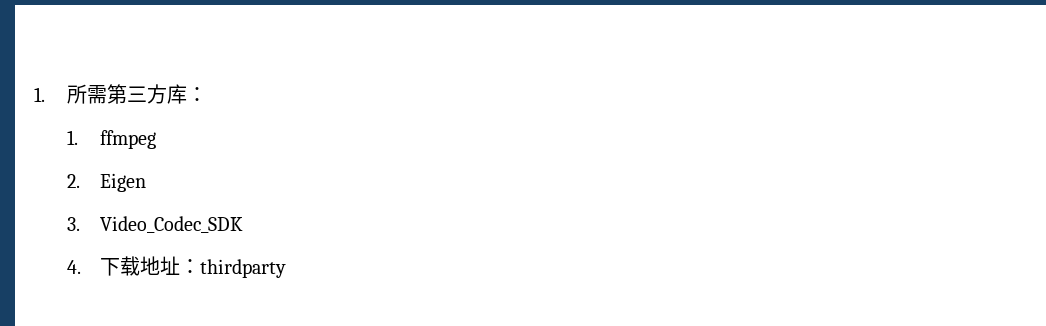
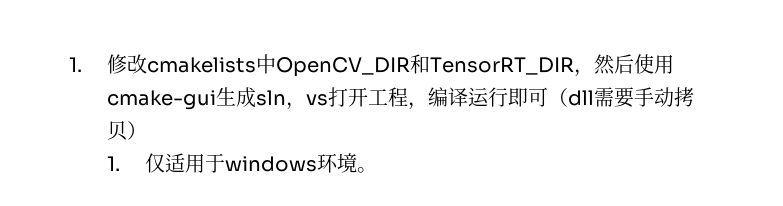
[34,84,208,104] [67,130,157,149] [67,173,147,192] [67,216,244,233] [67,256,287,278] 1.所需第三方库： // 1. ffmpeg // 2. Eigen // 3. Video_Codec_SDK // 4.下载地址：thirdparty -> [69,54,675,77] [107,87,695,110] [107,121,148,141] [107,153,378,173] 1.修改cmakelists中OpenCV_DIR和TensorRT_DIR，然后使用cmake-gui生成sln，vs打开工程，编译运行即可（dll需要手动拷贝） // 1.仅适用于windows环境。

